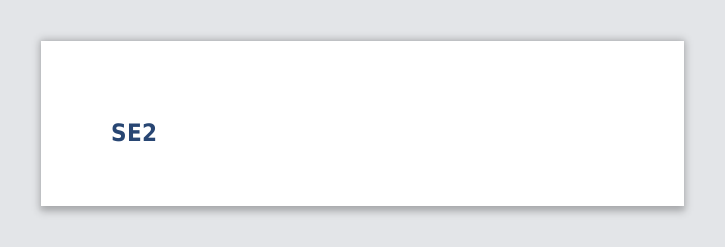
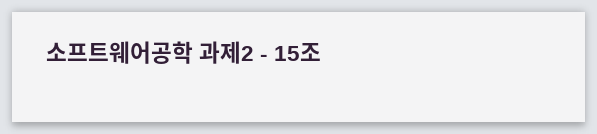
[111,123,157,142] SE2 -> [46,41,322,64] 소프트웨어공학 과제2 - 15조

